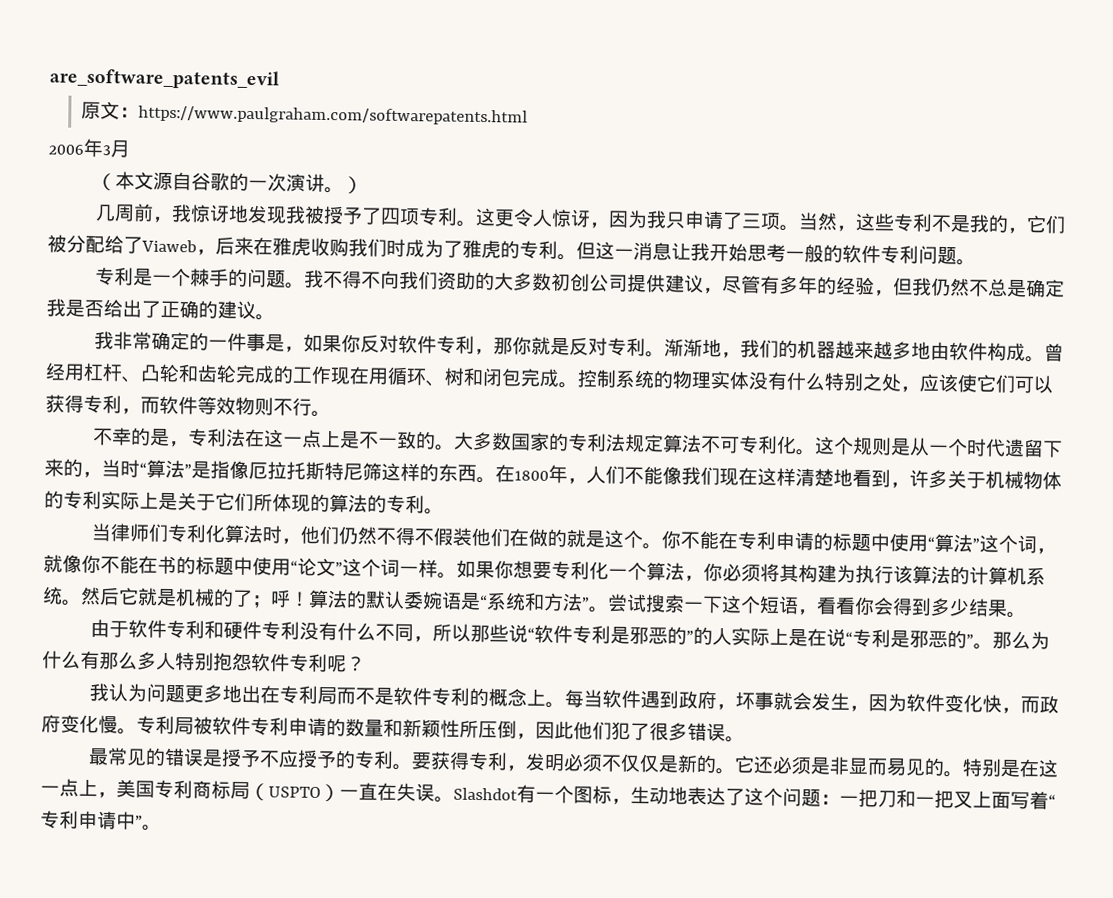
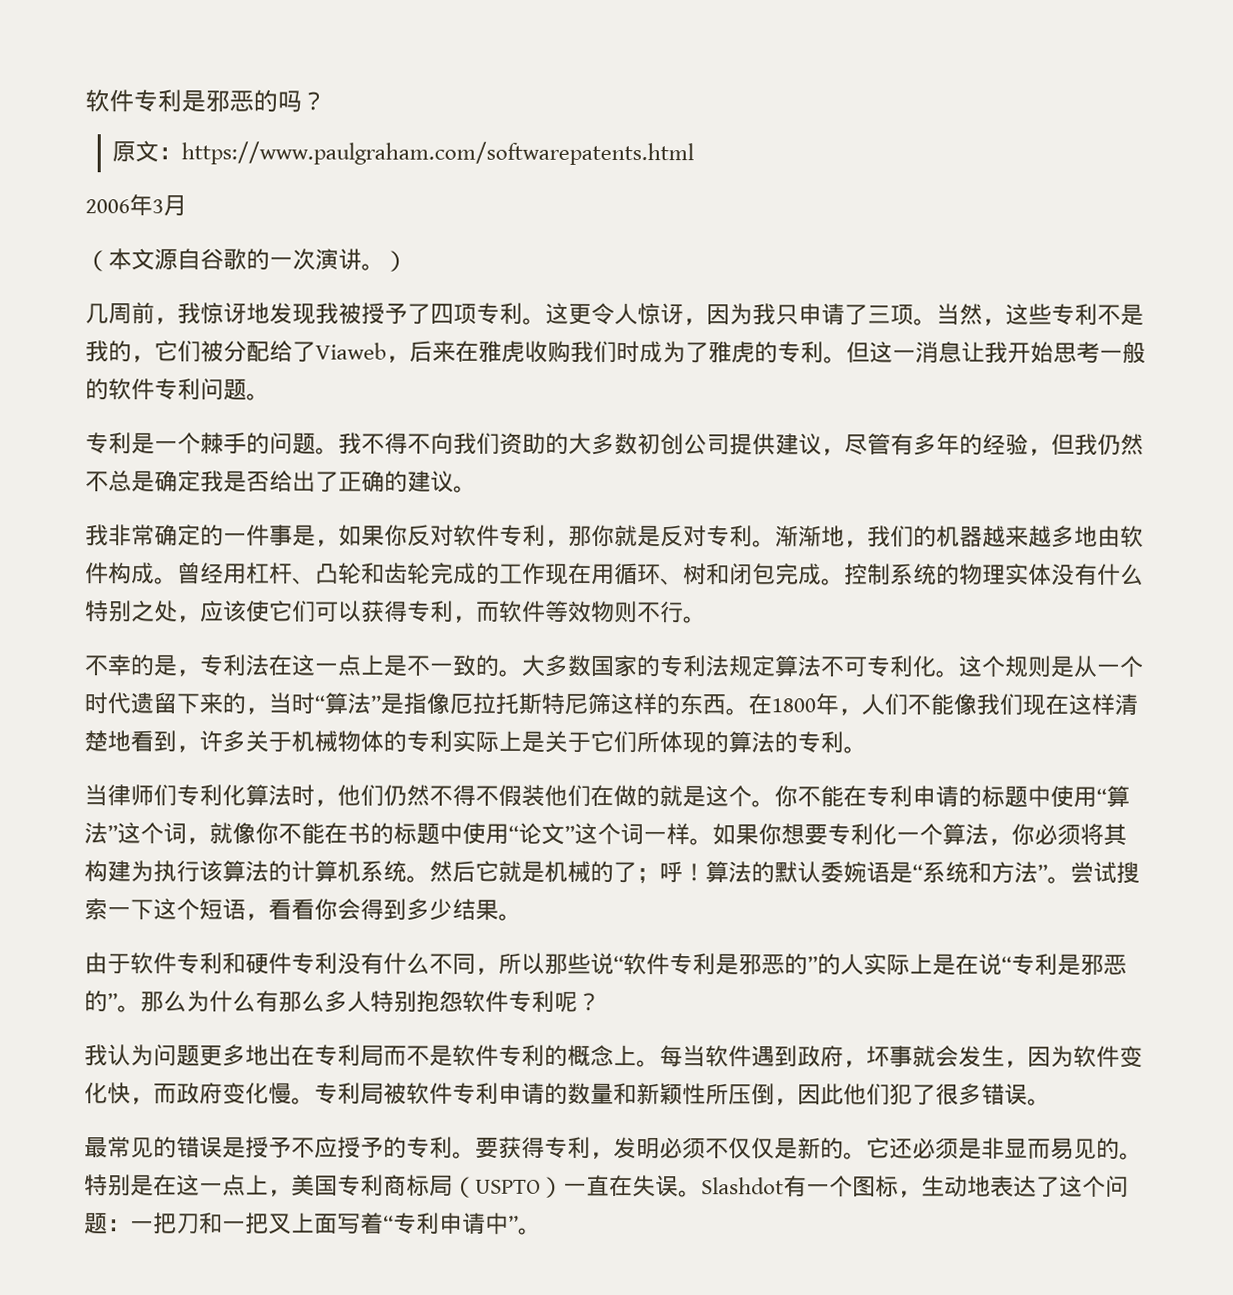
[49,68,280,90] are_software_patents_evil -> [85,89,326,113] 软件专利是邪恶的吗？

